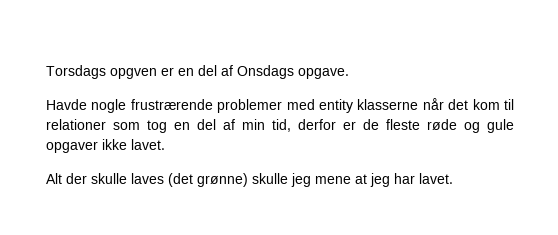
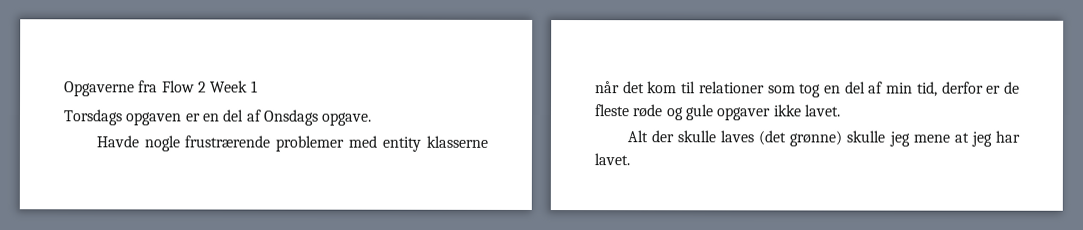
[46,65,157,79] Torsdags opgven -> [64,80,258,97] [63,109,183,126] Opgaverne fra Flow 2 Week 1 // Torsdags opgaven

